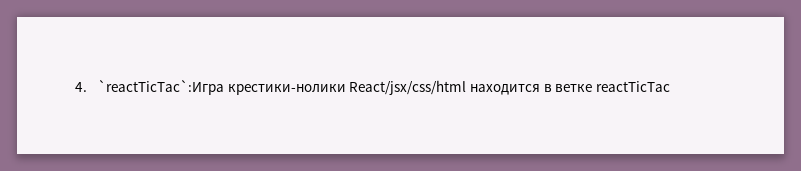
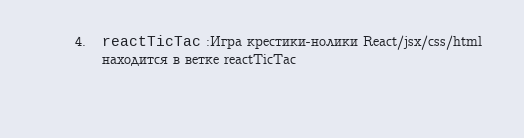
[98,80,225,95] `reactTicTac`:Игра -> [102,35,243,49] reactTicTac :Игра

